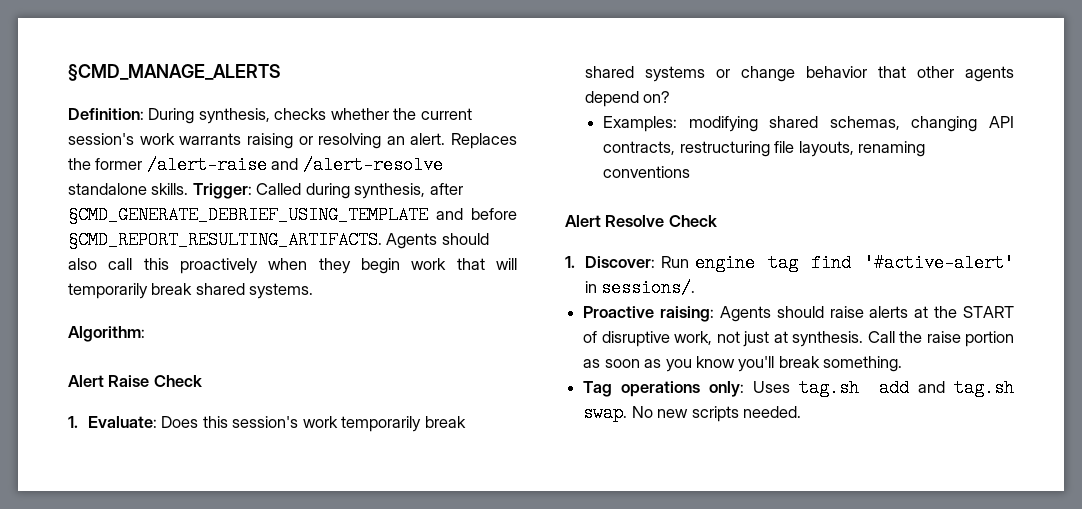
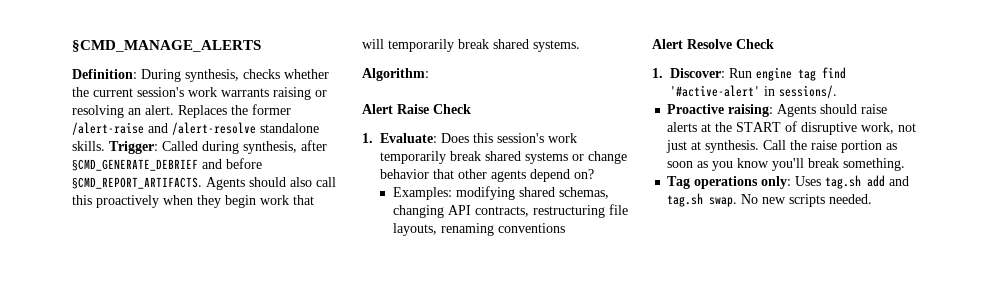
[68,206,428,224] §CMD_GENERATE_DEBRIEF_USING_TEMPLATE -> [72,159,198,171] §CMD_GENERATE_DEBRIEF
[68,231,382,249] §CMD_REPORT_RESULTING_ARTIFACTS. -> [72,177,202,189] §CMD_REPORT_ARTIFACTS.

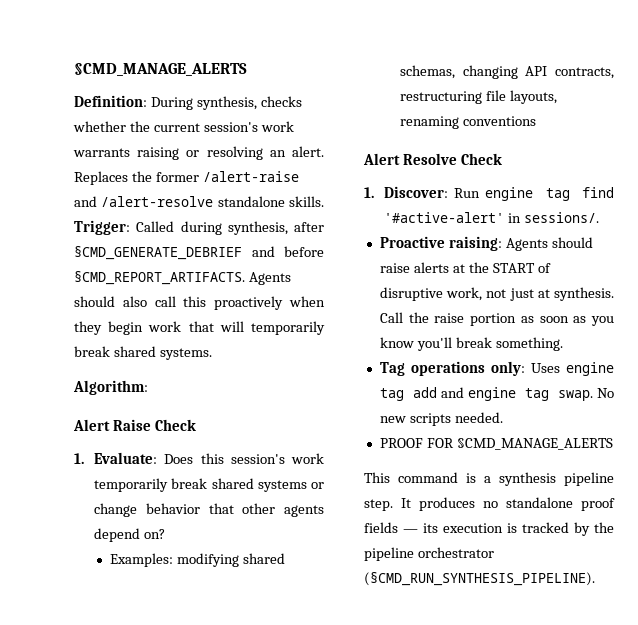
[825,175,910,189] [667,193,704,207] tag.sh add and tag.sh -> [566,362,614,376] [379,387,549,401] engine tag add and engine tag
(873, 199) none -> [379,438,613,450] [364,472,614,486] [364,497,615,511] [364,522,614,536] [364,547,494,561] [364,572,595,586] // PROOF FOR §CMD_MANAGE_ALERTS // This command is a synthesis pipeline step. It produces no standalone proof fields — its execution is tracked by the pipeline orchestrator (§CMD_RUN_SYNTHESIS_PIPELINE).

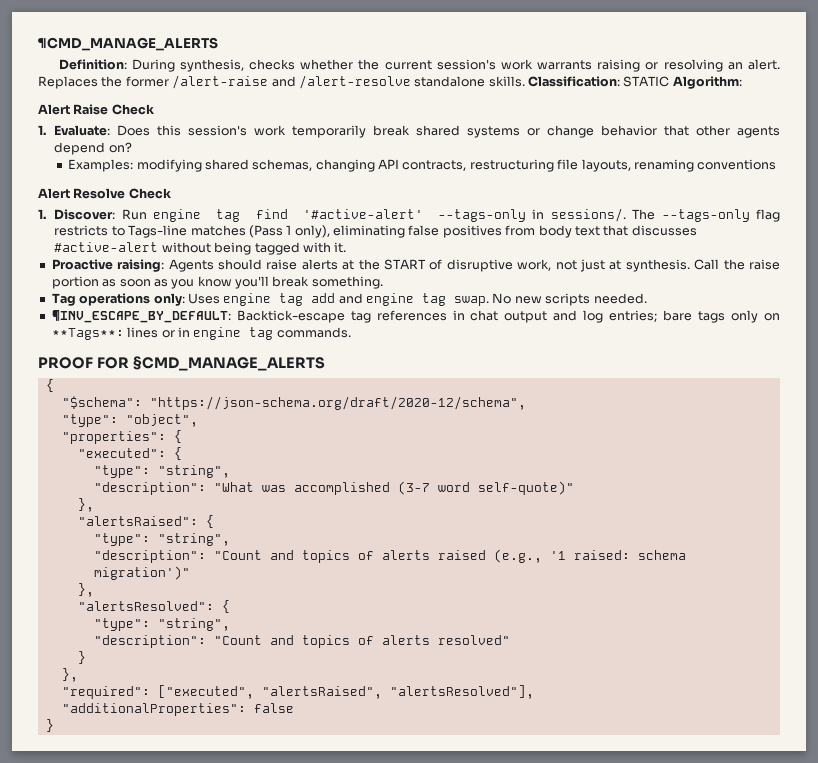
[74,63,247,76] §CMD_MANAGE_ALERTS -> [38,37,218,51] ¶CMD_MANAGE_ALERTS
[74,220,324,235] [74,246,324,260] [74,271,291,285] [74,296,325,310] [74,321,325,335] [74,346,212,360] Trigger: Called during synthesis, after §CMD_GENERATE_DEBRIEF and before §CMD_REPORT_ARTIFACTS. Agents should also call this proactively when they begin work that will temporarily break shared systems. // -> [528,76,670,87] Classification: STATIC
(505, 217) none -> [437,209,526,222] --tags-only
(600, 217) none -> [632,209,780,222] [54,225,697,238] [54,242,347,255] The --tags-only flag restricts to Tags-line matches (Pass 1 only), eliminating false positives from body text that discusses #active-alert without being tagged with it.
[379,438,613,450] [364,472,614,486] [364,497,615,511] [364,522,614,536] [364,547,494,561] [364,572,595,586] PROOF FOR §CMD_MANAGE_ALERTS // This command is a synthesis pipeline step. It produces no standalone proof fields — its execution is tracked by the pipeline orchestrator (§CMD_RUN_SYNTHESIS_PIPELINE). -> [51,310,781,323] [51,327,351,340] [38,356,325,371] [45,379,54,392] [61,396,526,410] [61,414,198,427] [61,430,182,444] [77,447,182,460] [93,465,230,478] [93,481,574,495] [77,498,94,512] [77,515,214,528] [93,533,230,546] [93,549,686,563] [93,566,190,580] [77,583,94,597] [77,600,230,613] [93,618,230,631] [93,635,510,648] [77,651,86,664] [61,668,78,682] [61,685,534,699] [61,703,294,716] [45,719,54,732] ¶INV_ESCAPE_BY_DEFAULT: Backtick-escape tag references in chat output and log entries; bare tags only on **Tags**: lines or in engine tag commands. // PROOF FOR §CMD_MANAGE_ALERTS // { // "$schema": "https://json-schema.org/draft/2020-12/schema", // "type": "object", // "properties": { // "executed": { // "type": "string", // "description": "What was accomplished (3-7 word self-quote)" // }, // "alertsRaised": { // "type": "string", // "description": "Count and topics of alerts raised (e.g., '1 raised: schema migration')" // }, // "alertsResolved": { // "type": "string", // "description": "Count and topics of alerts resolved" // } // }, // "required": ["executed", "alertsRaised", "alertsResolved"], // "additionalProperties": false // }

